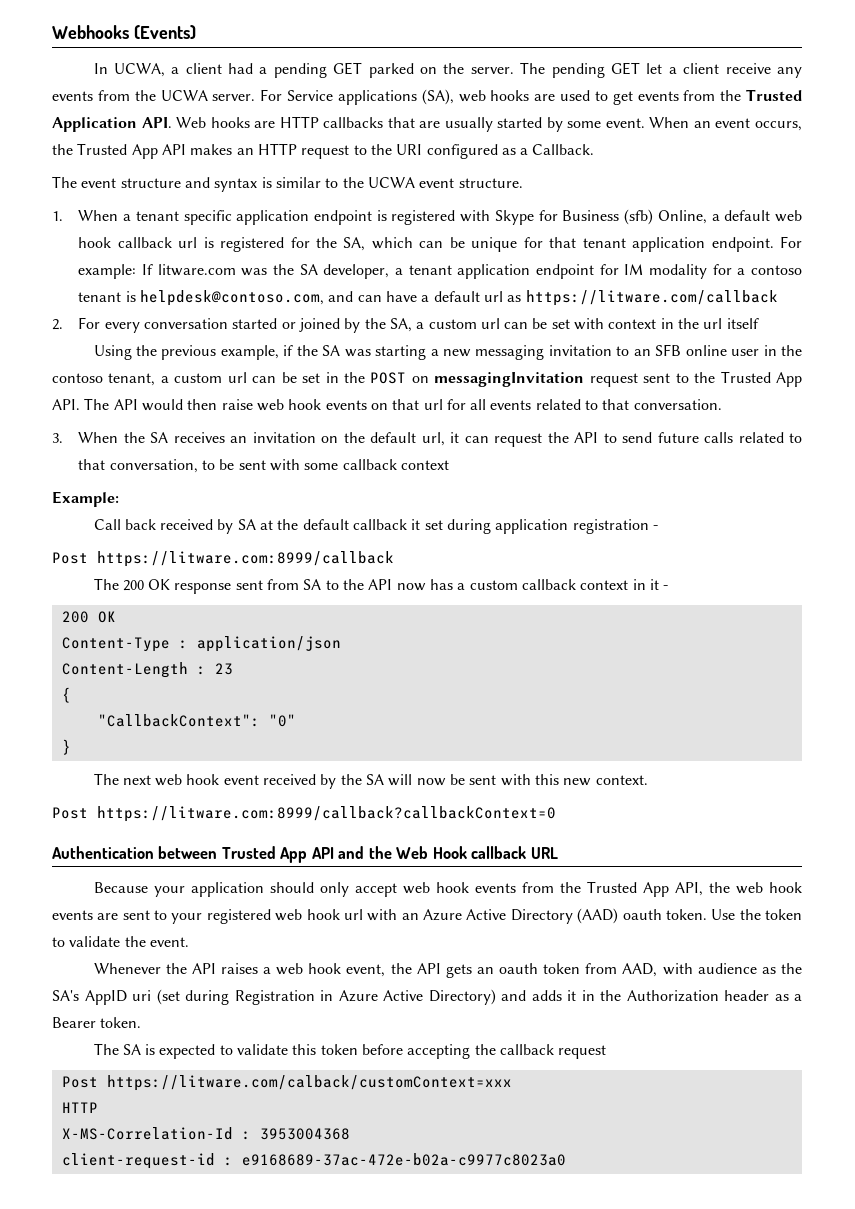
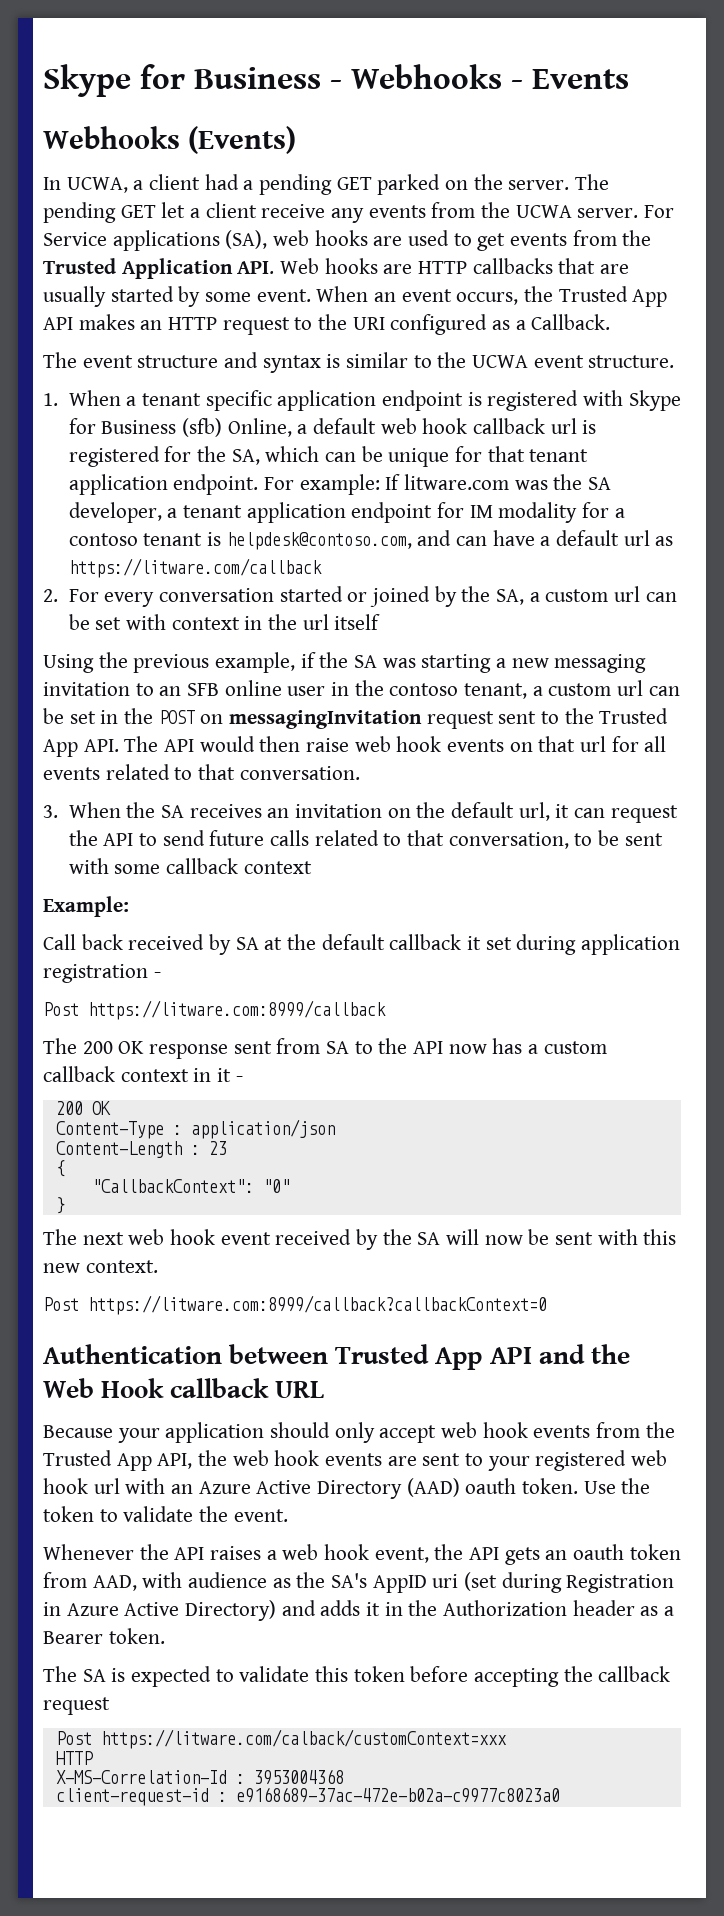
(52, 32) none -> [43,64,629,97] Skype for Business - Webhooks - Events //

